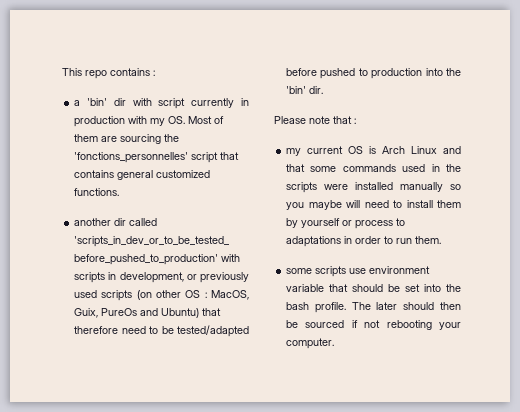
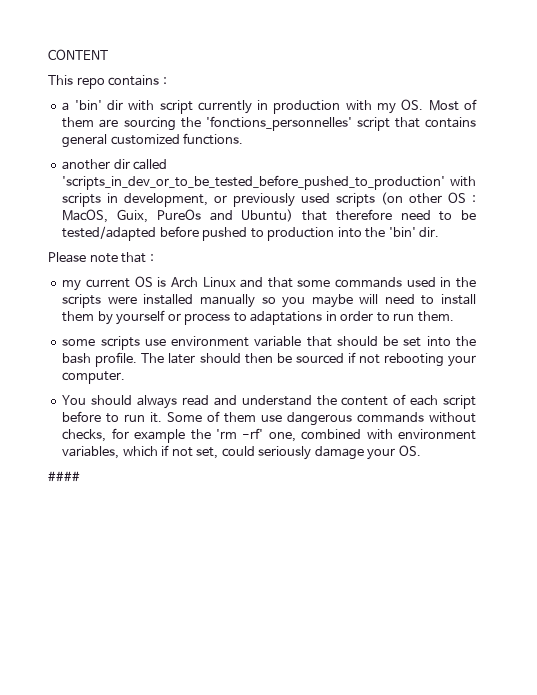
(62, 72) none -> [48,49,108,60] CONTENT //
(335, 343) none -> [62,394,476,409] [62,411,476,426] [62,428,476,443] [62,445,421,460] [48,471,80,482] // You should always read and understand the content of each script before to run it. Some of them use dangerous commands without checks, for example the 'rm -rf' one, combined with environment variables, which if not set, could seriously damage your OS. // ####

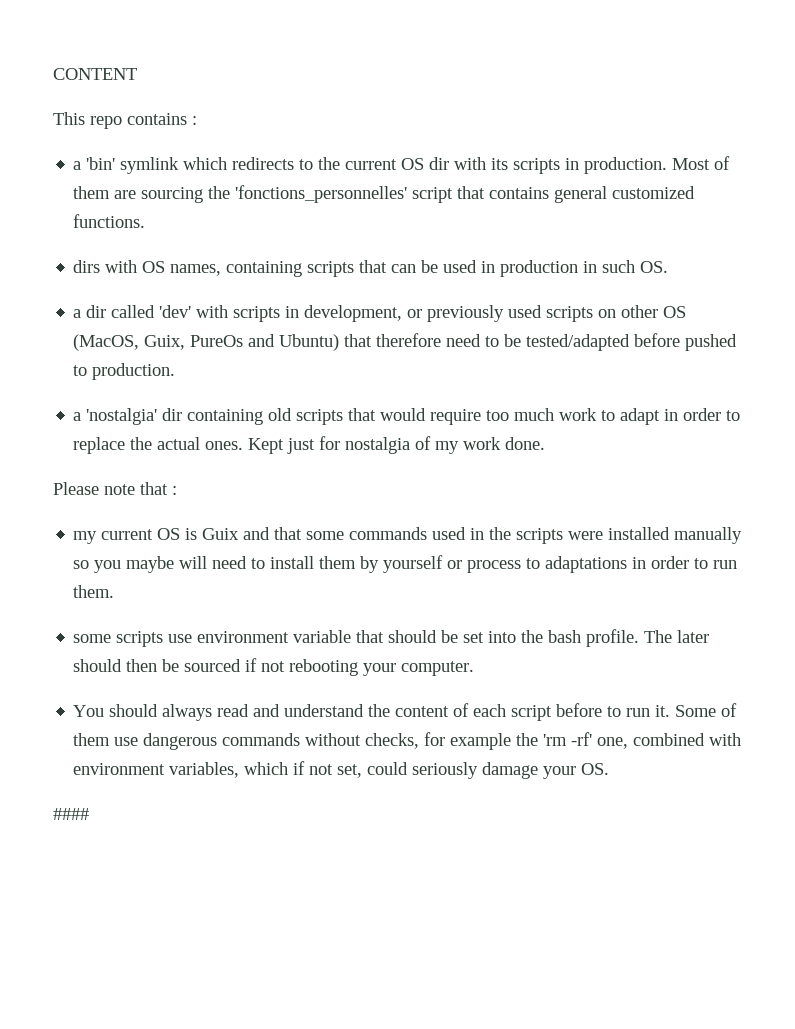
[106,99,424,114] dir with script currently in production with my OS. -> [120,157,668,174] symlink which redirects to the current OS dir with its scripts in production.
[62,159,111,170] another -> [73,260,669,277] [73,309,82,318] dirs with OS names, containing scripts that can be used in production in such OS. // a
[62,175,446,190] 'scripts_in_dev_or_to_be_tested_before_pushed_to_production' -> [159,305,192,318] 'dev'
[381,192,404,205] (on -> [598,309,617,318] on
[471,195,476,203] [62,209,109,223] : MacOS, -> [73,334,140,351] (MacOS,
[267,227,440,241] production into the 'bin' dir. -> [92,363,176,380] [73,408,741,425] [73,436,546,454] production. // a 'nostalgia' dir containing old scripts that would require too much work to adapt in order to replace the actual ones. Kept just for nostalgia of my work done.
[170,277,236,288] Arch Linux -> [202,528,240,540] Guix

